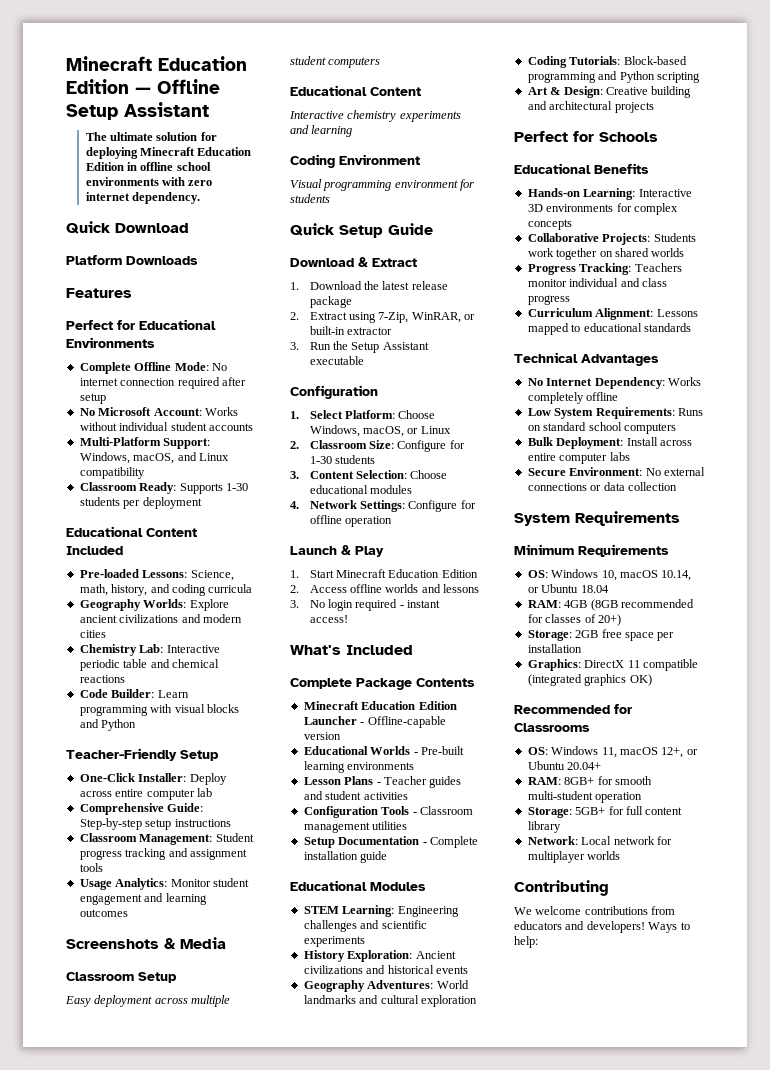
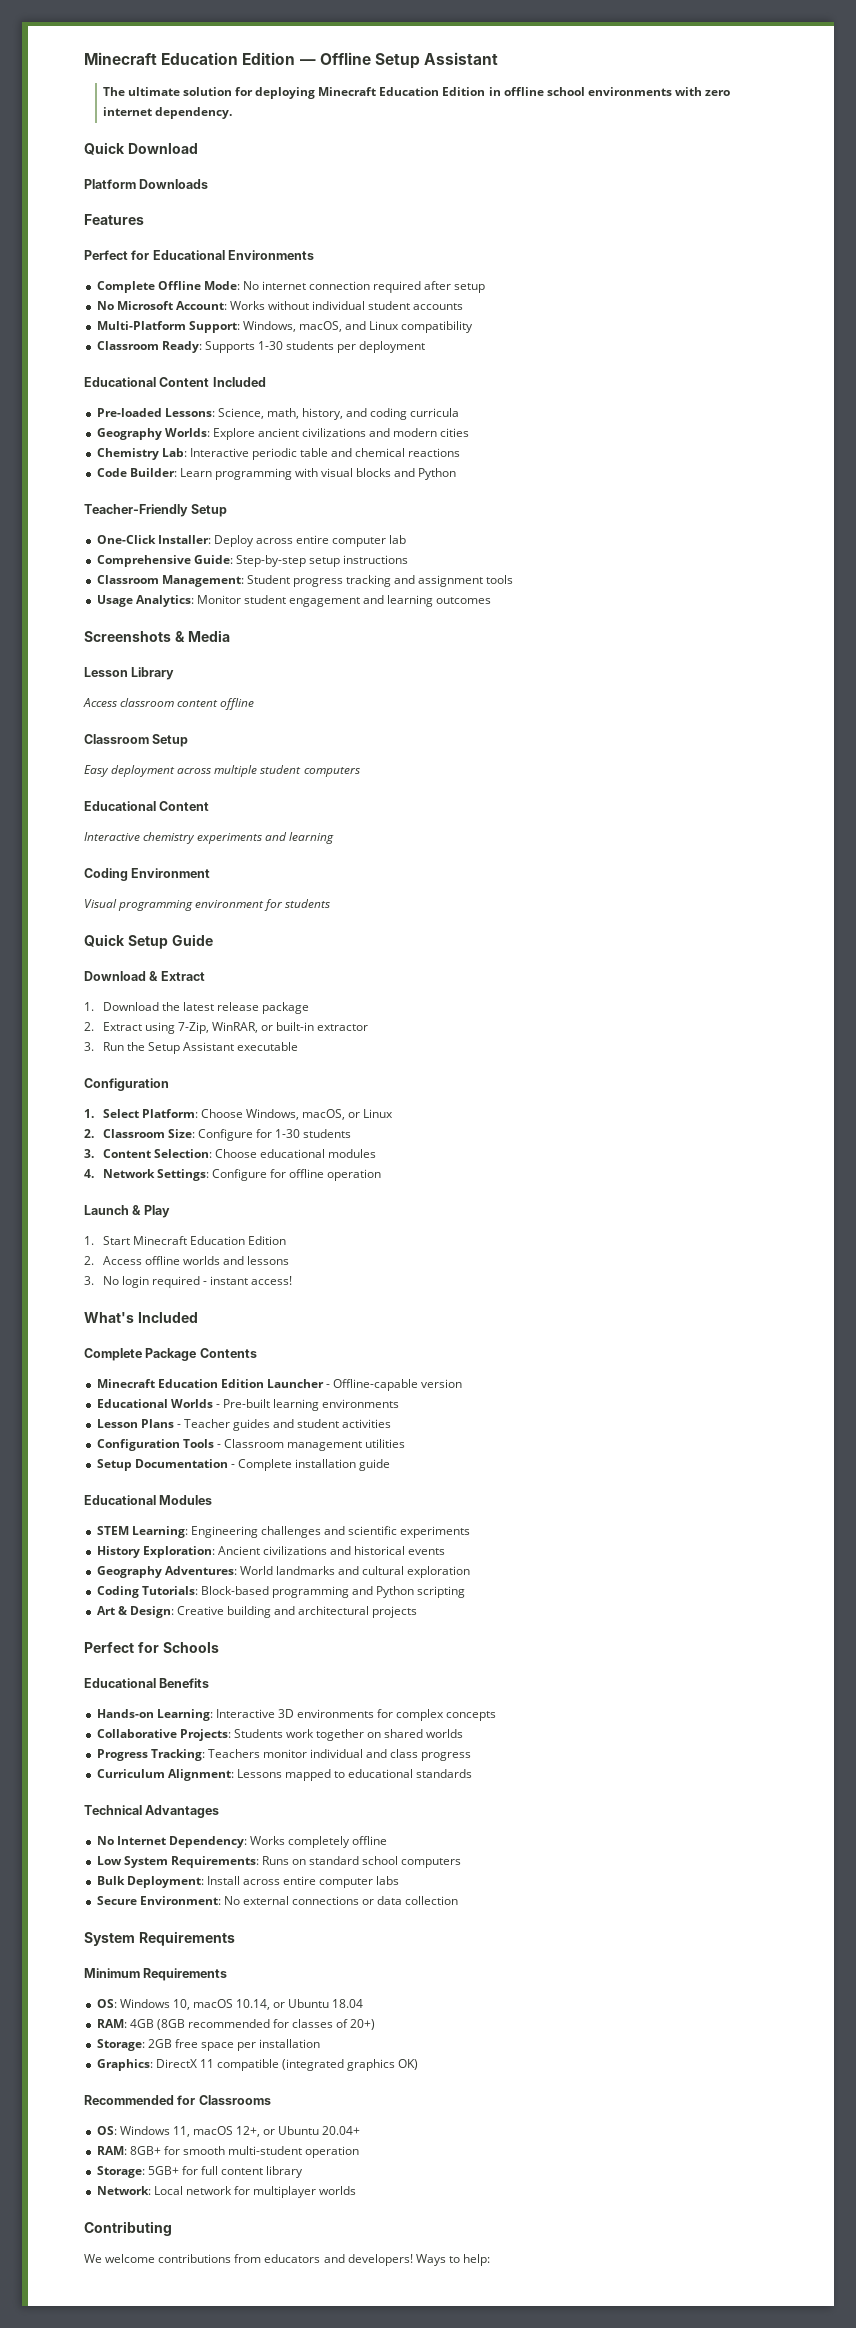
(226, 943) none -> [84,667,175,680] [83,698,255,710] // Lesson Library // Access classroom content offline

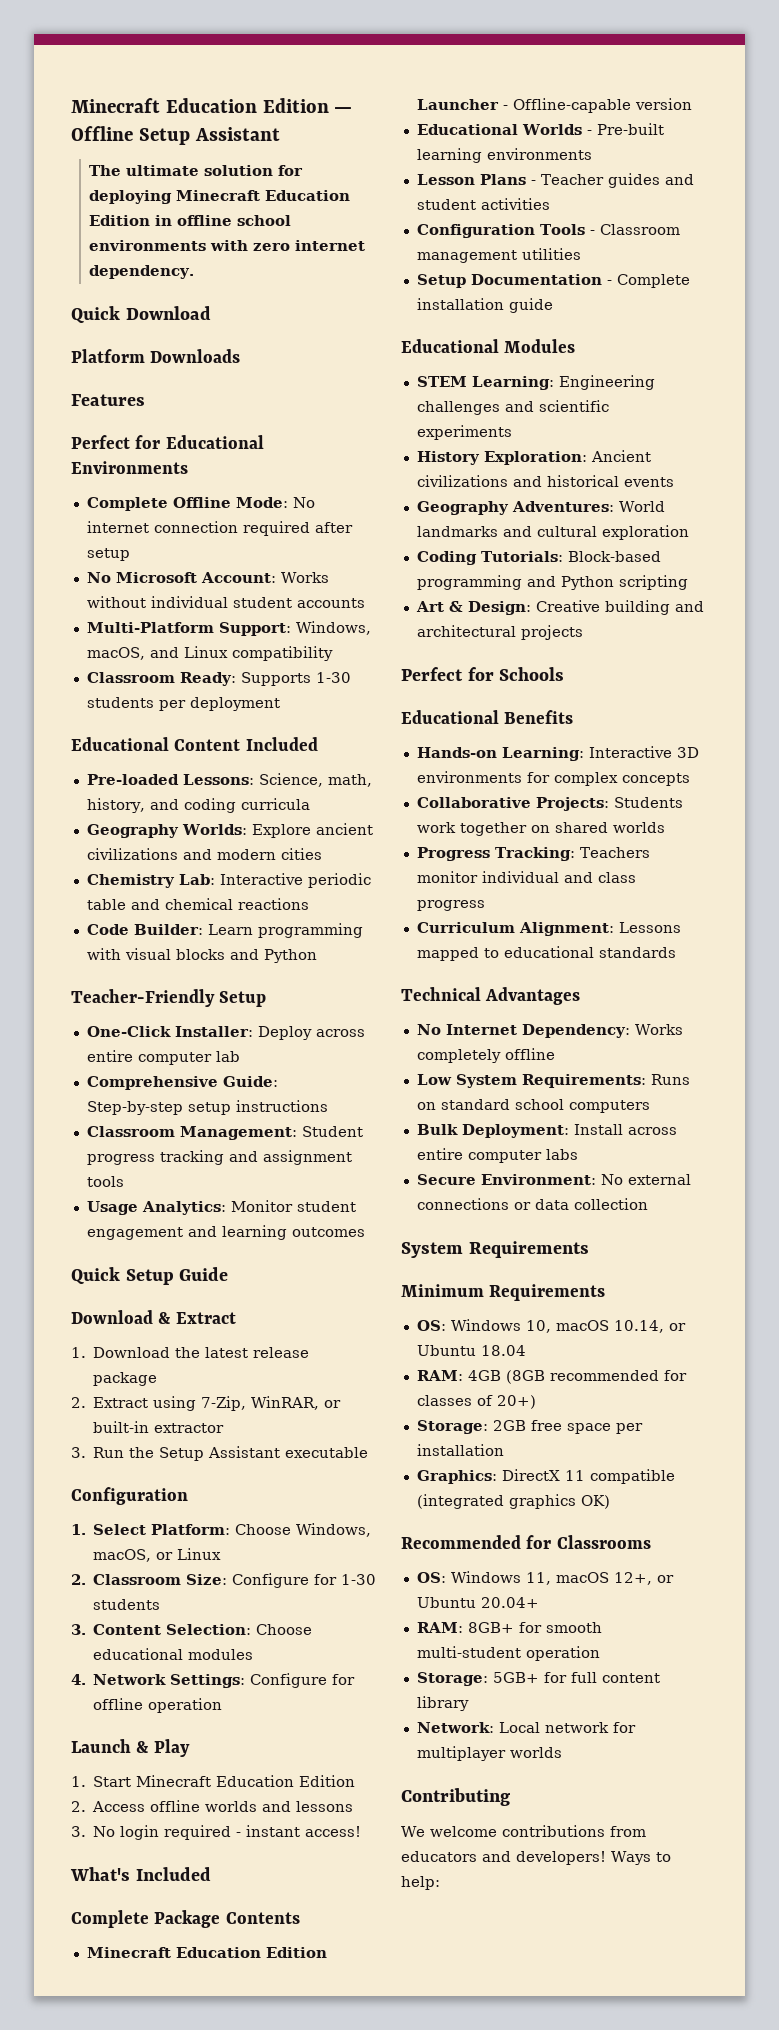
[84,630,230,642] [84,667,175,680] [83,698,255,710] [84,734,189,747] [84,765,360,777] [84,801,210,811] [84,832,335,844] [84,868,211,881] [84,899,331,911] // Screenshots & Media // Lesson Library // Access classroom content offline // Classroom Setup // Easy deployment across multiple student computers // Educational Content // Interactive chemistry experiments and learning // Coding Environment // Visual programming environment for students -> (365, 1232) none

